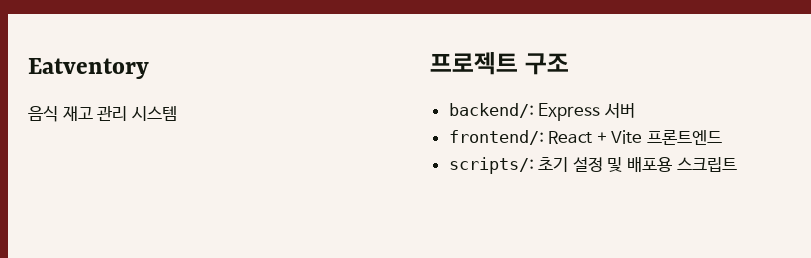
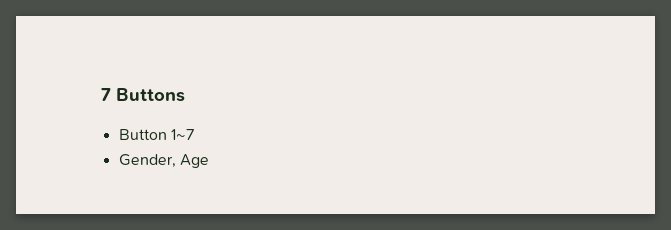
[28,58,149,79] [28,106,177,122] [430,52,569,75] [448,103,635,121] [448,130,723,145] [448,157,737,174] Eatventory // 음식 재고 관리 시스템 // 프로젝트 구조 // backend/: Express 서버 // frontend/: React + Vite 프론트엔드 // scripts/: 초기 설정 및 배포용 스크립트 -> [101,88,185,102] [118,129,195,140] [118,154,209,168] 7 Buttons // Button 1~7 // Gender, Age

